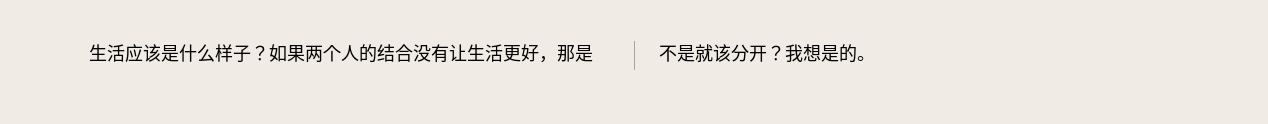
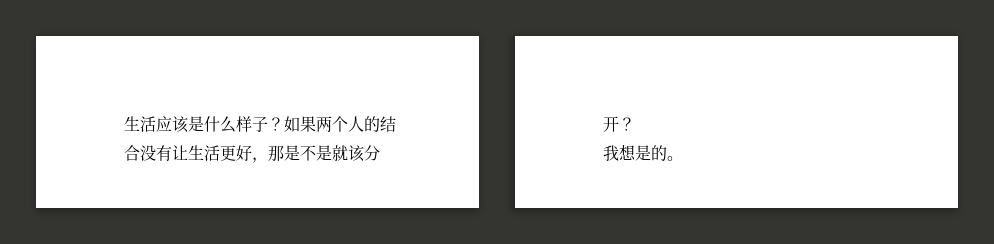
(785, 53) none -> (635, 124) //

